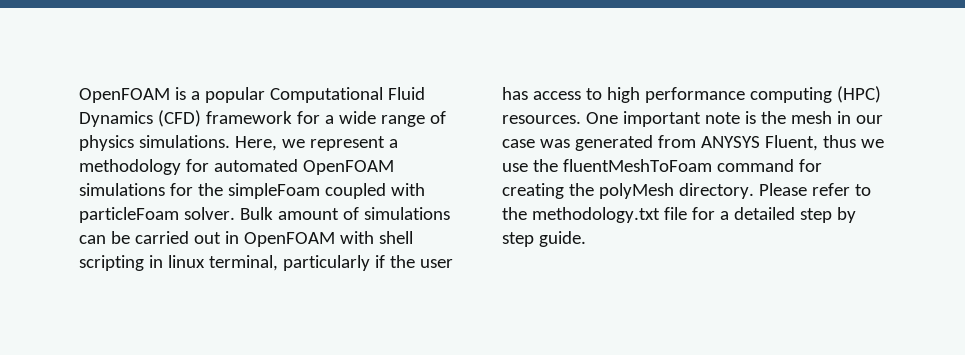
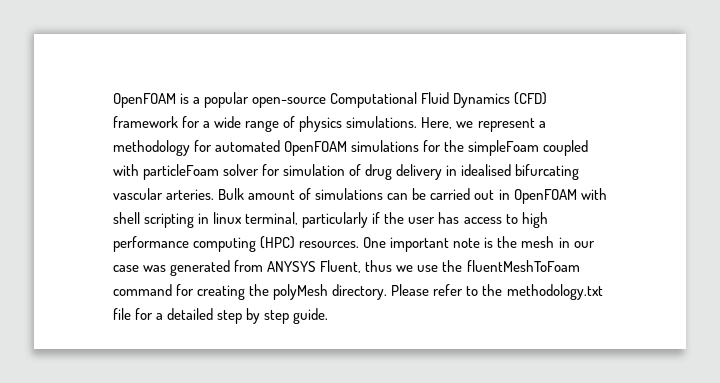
(265, 95) none -> [252,97,327,108] open-source
[183,207,235,220] solver. -> [223,164,580,180] [113,188,215,200] solver for simulation of drug delivery in idealised bifurcating vascular arteries.

